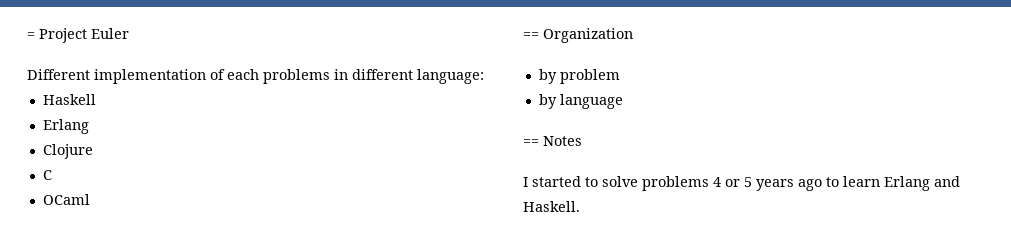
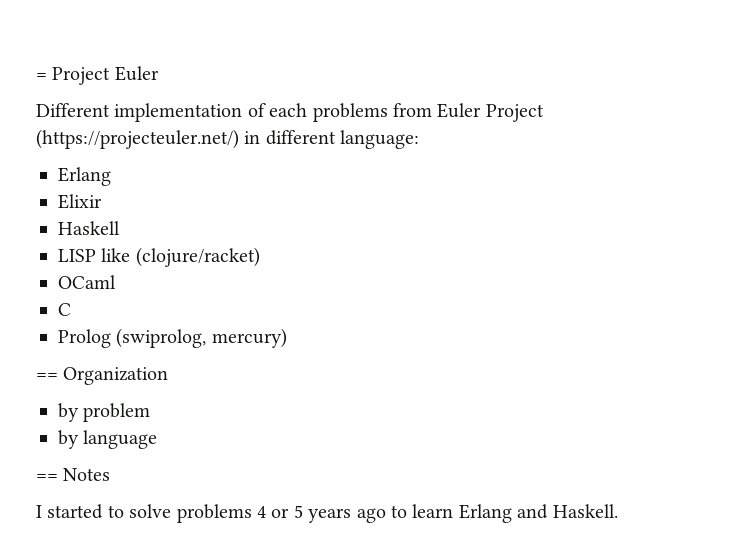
(330, 76) none -> [393,103,544,122] [36,129,239,149] from Euler Project (https://projecteuler.net/)
(484, 76) none -> [58,167,111,186] [58,194,102,209] // Erlang // Elixir
[42,119,89,134] [42,144,93,159] [42,170,52,180] [42,194,90,205] Erlang // Clojure // C // OCaml -> [58,247,260,267] [58,275,116,289] [58,303,71,316] [58,328,287,348] LISP like (clojure/racket) // OCaml // C // Prolog (swiprolog, mercury)

